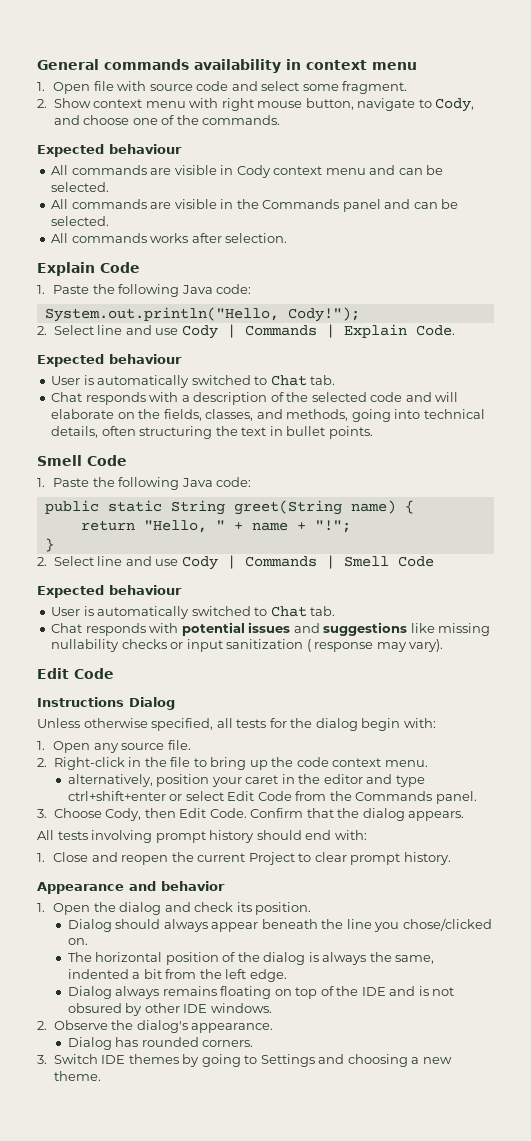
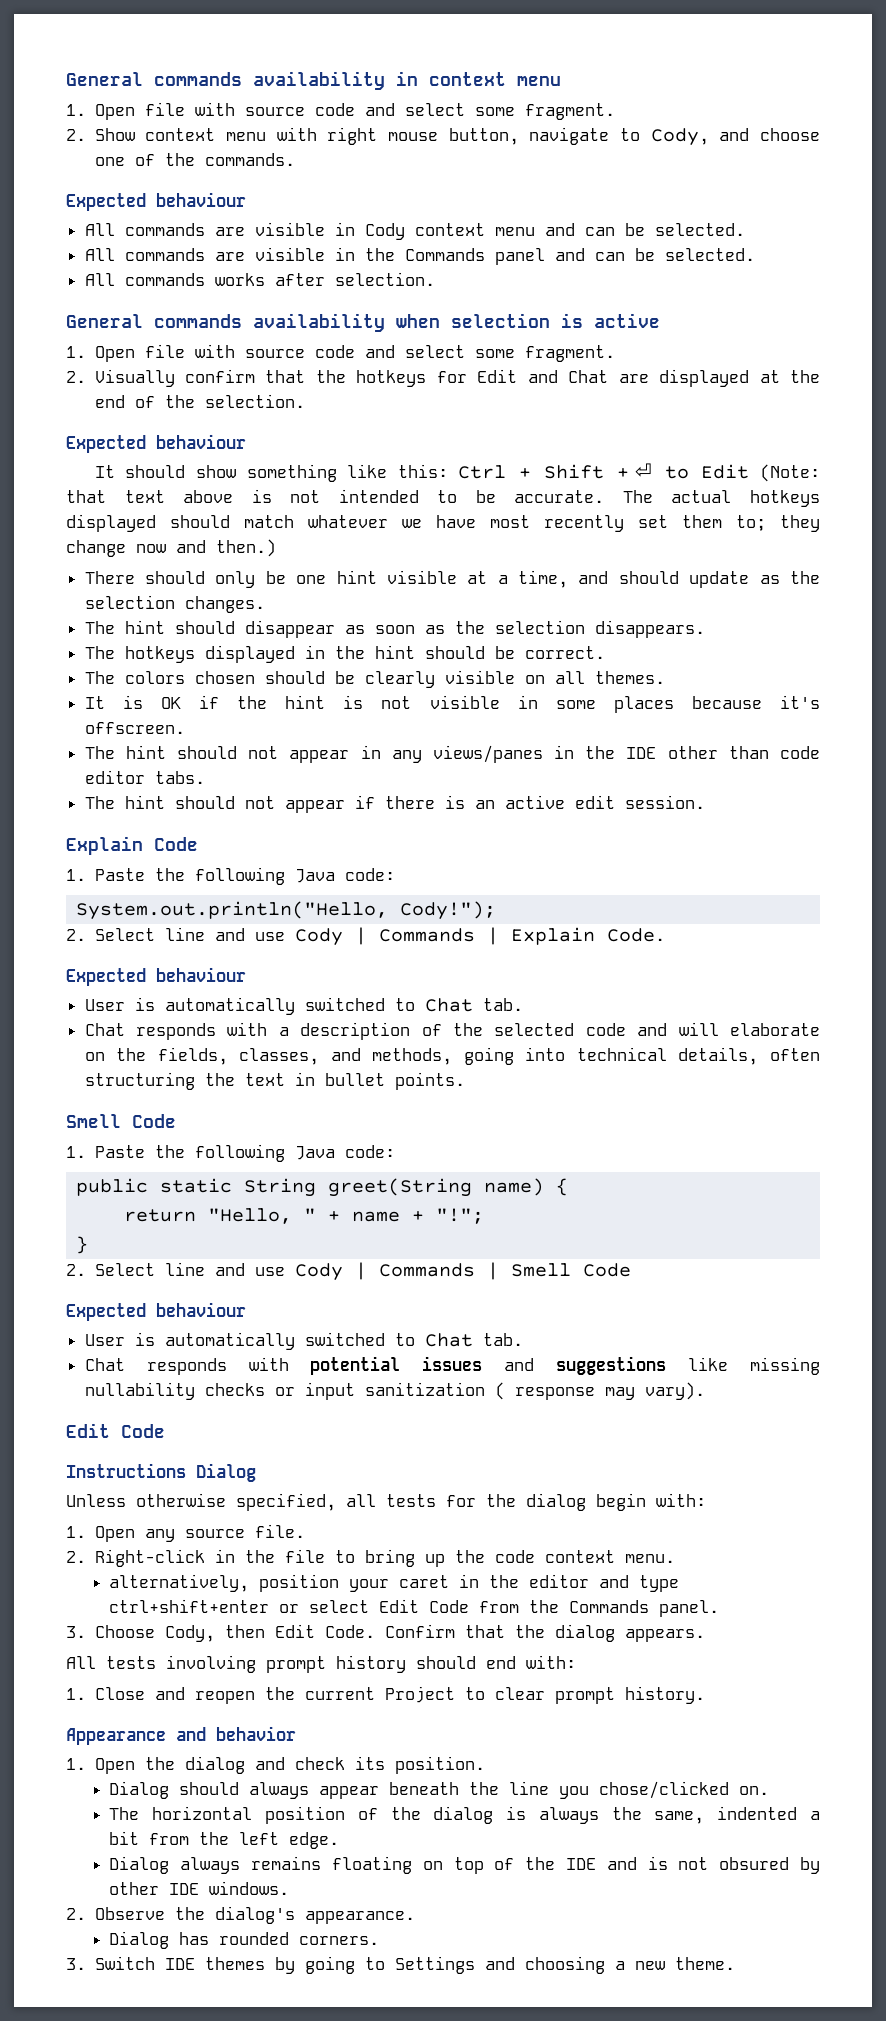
(288, 238) none -> [66,313,660,332] [66,344,615,362] [66,369,820,387] [94,394,305,408] [66,434,246,453] [94,463,821,482] [66,489,820,507] [66,514,820,532] [66,539,276,557] [84,570,820,588] [84,595,265,613] [84,620,705,638] [84,645,605,663] [84,670,665,688] [84,695,821,713] [84,722,185,734] [84,745,821,763] [84,770,205,784] [84,795,705,813] // General commands availability when selection is active // 1. Open file with source code and select some fragment. // 2. Visually confirm that the hotkeys for Edit and Chat are displayed at the end of the selection. // Expected behaviour // It should show something like this: Ctrl + Shift + ⏎ to Edit (Note: that text above is not intended to be accurate. The actual hotkeys displayed should match whatever we have most recently set them to; they change now and then.) // There should only be one hint visible at a time, and should update as the selection changes. // The hint should disappear as soon as the selection disappears. // The hotkeys displayed in the hint should be correct. // The colors chosen should be clearly visible on all themes. // It is OK if the hint is not visible in some places because it's offscreen. // The hint should not appear in any views/panes in the IDE other than code editor tabs. // The hint should not appear if there is an active edit session.

